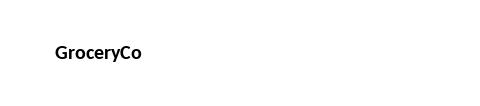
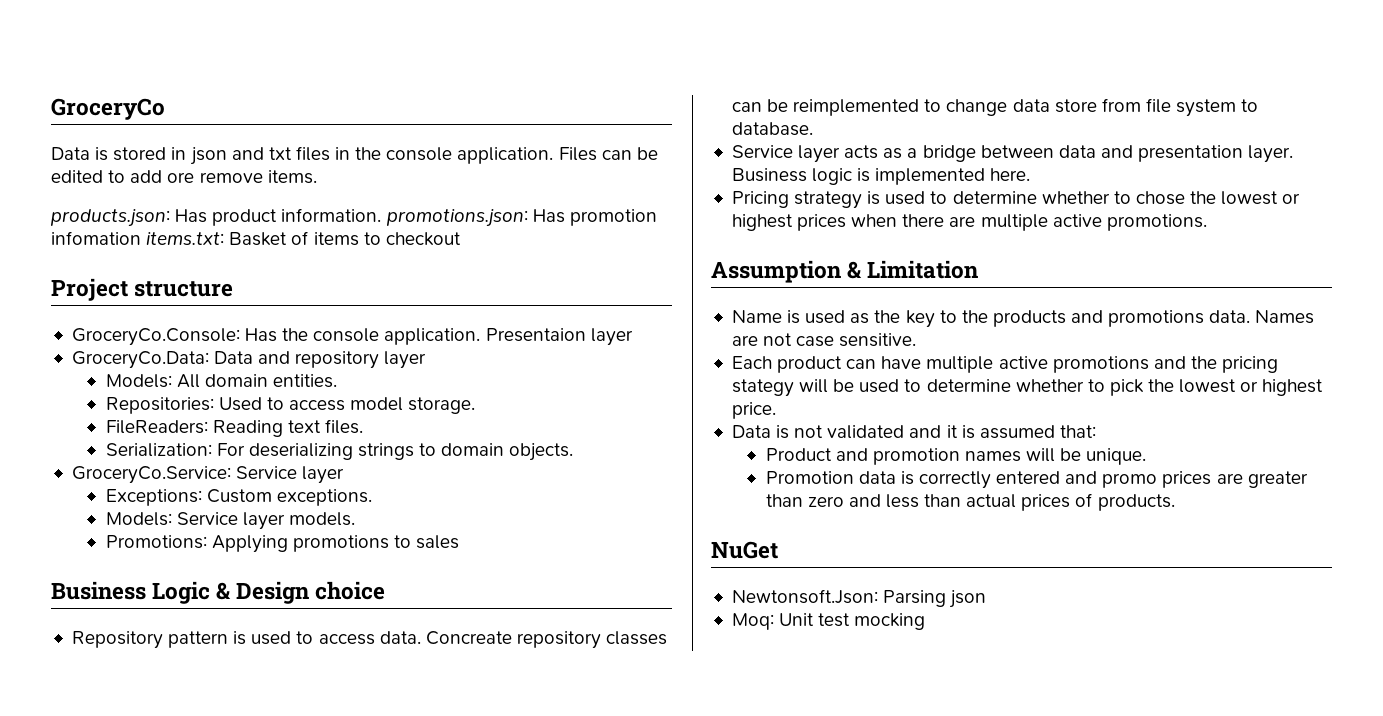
(142, 54) none -> [51,146,658,165] [51,170,317,184] [50,208,657,227] [51,231,461,246] [51,278,234,301] [71,328,633,346] [71,351,427,369] [105,374,337,388] [105,397,476,414] [105,419,363,437] [105,443,574,461] [71,466,345,484] [105,489,372,506] [105,512,355,530] [105,535,460,553] [51,581,386,604] [71,631,668,649] [731,98,1259,117] [731,122,813,136] [731,145,1294,163] [731,168,1031,185] [731,191,1301,209] [731,214,1207,231] [711,260,979,283] [731,310,1315,328] [731,333,917,347] [731,356,1279,373] [731,379,1324,397] [731,402,776,419] [731,425,1096,439] [765,448,1147,465] [765,471,1308,489] [765,493,1175,511] [711,541,778,559] [731,589,987,608] [731,613,926,630] // Data is stored in json and txt files in the console application. Files can be edited to add ore remove items. // products.json: Has product information. promotions.json: Has promotion infomation items.txt: Basket of items to checkout // Project structure // GroceryCo.Console: Has the console application. Presentaion layer // GroceryCo.Data: Data and repository layer // Models: All domain entities. // Repositories: Used to access model storage. // FileReaders: Reading text files. // Serialization: For deserializing strings to domain objects. // GroceryCo.Service: Service layer // Exceptions: Custom exceptions. // Models: Service layer models. // Promotions: Applying promotions to sales // Business Logic & Design choice // Repository pattern is used to access data. Concreate repository classes can be reimplemented to change data store from file system to database. // Service layer acts as a bridge between data and presentation layer. Business logic is implemented here. // Pricing strategy is used to determine whether to chose the lowest or highest prices when there are multiple active promotions. // Assumption & Limitation // Name is used as the key to the products and promotions data. Names are not case sensitive. // Each product can have multiple active promotions and the pricing stategy will be used to determine whether to pick the lowest or highest price. // Data is not validated and it is assumed that: // Product and promotion names will be unique. // Promotion data is correctly entered and promo prices are greater than zero and less than actual prices of products. // NuGet // Newtonsoft.Json: Parsing json // Moq: Unit test mocking

